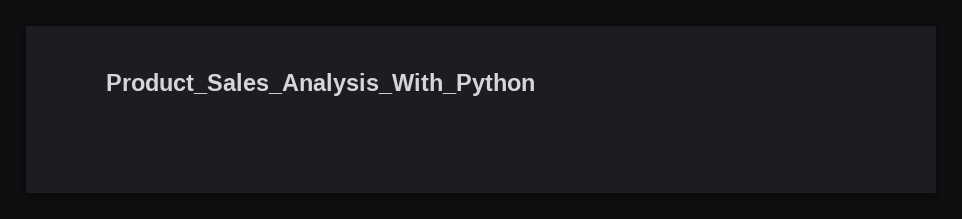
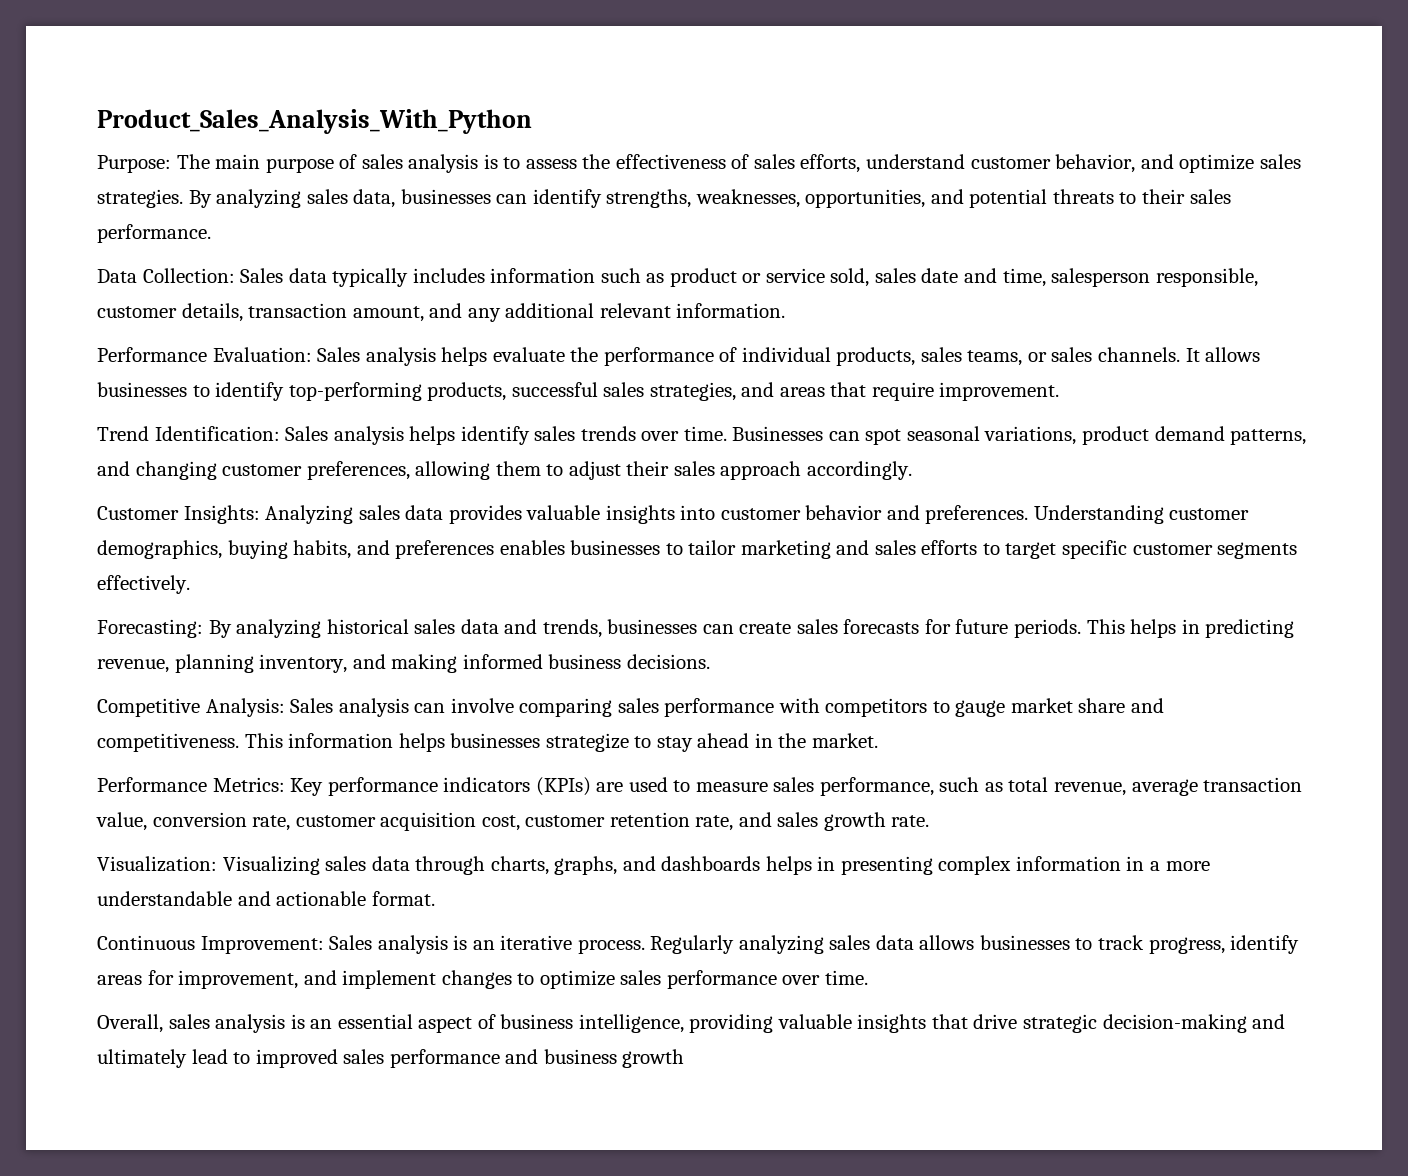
(535, 84) none -> [97,154,1301,173] [97,189,1231,208] [97,224,211,243] [97,268,1258,287] [97,303,786,322] [97,347,1261,366] [97,382,1060,401] [97,426,1307,445] [97,461,912,480] [97,505,1250,524] [97,540,1298,559] [97,575,190,594] [97,619,1295,638] [97,654,710,673] [97,698,1165,717] [97,733,878,752] [97,777,1303,796] [96,812,930,831] [97,856,1210,875] [97,891,435,906] [97,935,1300,954] [97,970,868,989] [97,1014,1286,1033] [97,1049,685,1068] // Purpose: The main purpose of sales analysis is to assess the effectiveness of sales efforts, understand customer behavior, and optimize sales strategies. By analyzing sales data, businesses can identify strengths, weaknesses, opportunities, and potential threats to their sales performance. // Data Collection: Sales data typically includes information such as product or service sold, sales date and time, salesperson responsible, customer details, transaction amount, and any additional relevant information. // Performance Evaluation: Sales analysis helps evaluate the performance of individual products, sales teams, or sales channels. It allows businesses to identify top-performing products, successful sales strategies, and areas that require improvement. // Trend Identification: Sales analysis helps identify sales trends over time. Businesses can spot seasonal variations, product demand patterns, and changing customer preferences, allowing them to adjust their sales approach accordingly. // Customer Insights: Analyzing sales data provides valuable insights into customer behavior and preferences. Understanding customer demographics, buying habits, and preferences enables businesses to tailor marketing and sales efforts to target specific customer segments effectively. // Forecasting: By analyzing historical sales data and trends, businesses can create sales forecasts for future periods. This helps in predicting revenue, planning inventory, and making informed business decisions. // Competitive Analysis: Sales analysis can involve comparing sales performance with competitors to gauge market share and competitiveness. This information helps businesses strategize to stay ahead in the market. // Performance Metrics: Key performance indicators (KPIs) are used to measure sales performance, such as total revenue, average transaction value, conversion rate, customer acquisition cost, customer retention rate, and sales growth rate. // Visualization: Visualizing sales data through charts, graphs, and dashboards helps in presenting complex information in a more understandable and actionable format. // Continuous Improvement: Sales analysis is an iterative process. Regularly analyzing sales data allows businesses to track progress, identify areas for improvement, and implement changes to optimize sales performance over time. // Overall, sales analysis is an essential aspect of business intelligence, providing valuable insights that drive strategic decision-making and ultimately lead to improved sales performance and business growth

